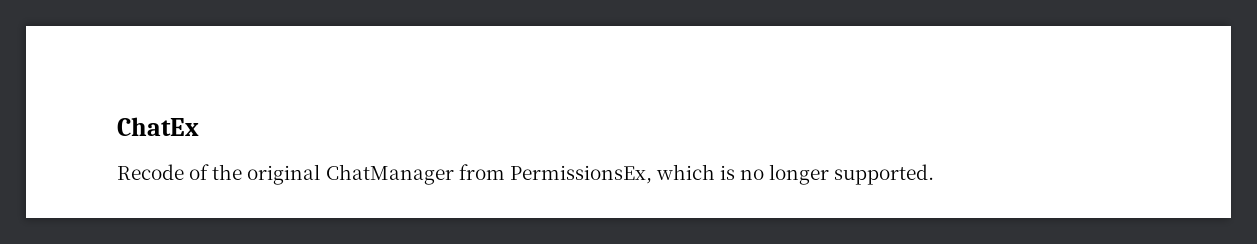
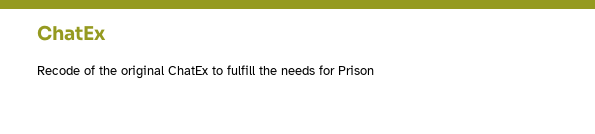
[325,164,935,185] ChatManager from PermissionsEx, which is no longer supported. -> [168,65,374,75] ChatEx to fulfill the needs for Prison

